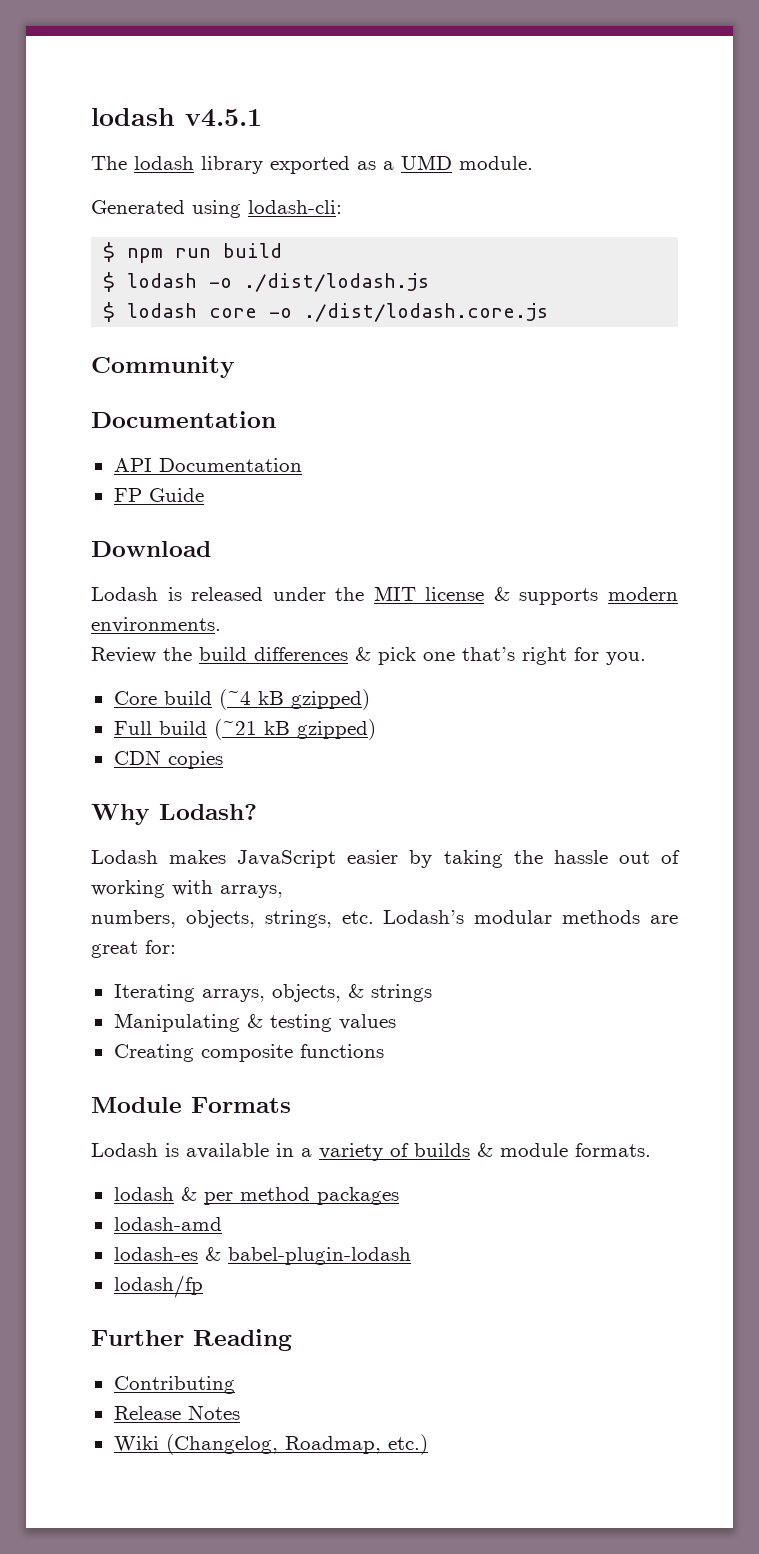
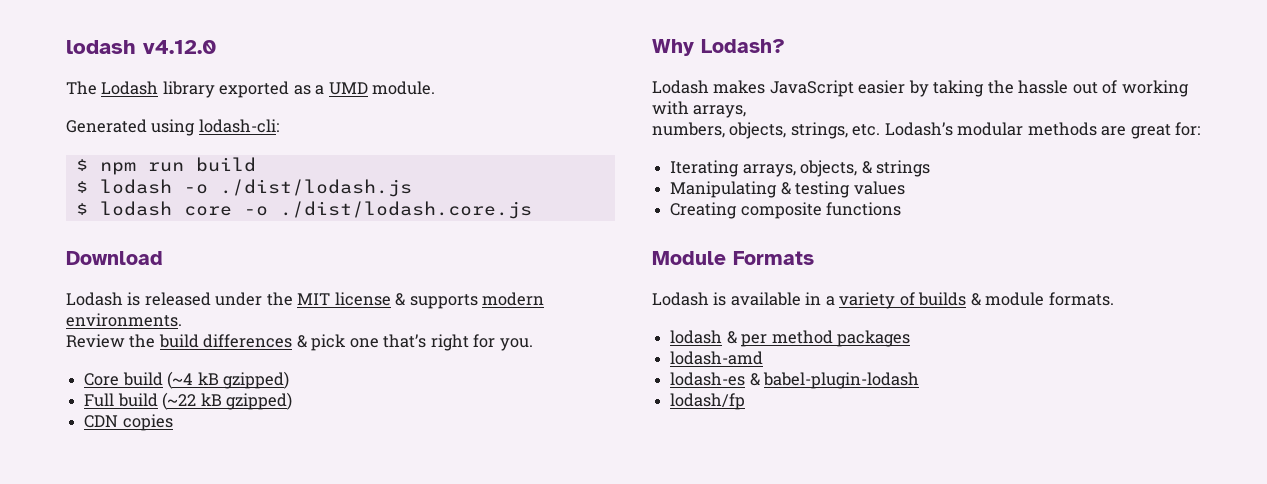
[91,108,262,127] lodash v4.5.1 -> [66,40,216,54] lodash v4.12.0
[134,156,194,170] lodash -> [101,81,159,95] Lodash
[91,356,235,378] [91,411,276,428] [113,458,302,472] [113,488,204,502] // Community // Documentation // API Documentation // FP Guide -> (532, 210) none
[213,719,257,740] (~21 -> [162,392,197,410] (~22
[91,1329,292,1351] [113,1376,235,1394] [113,1405,240,1420] [113,1434,428,1455] // Further Reading // Contributing // Release Notes // Wiki (Changelog, Roadmap, etc.) -> (746, 401) none

